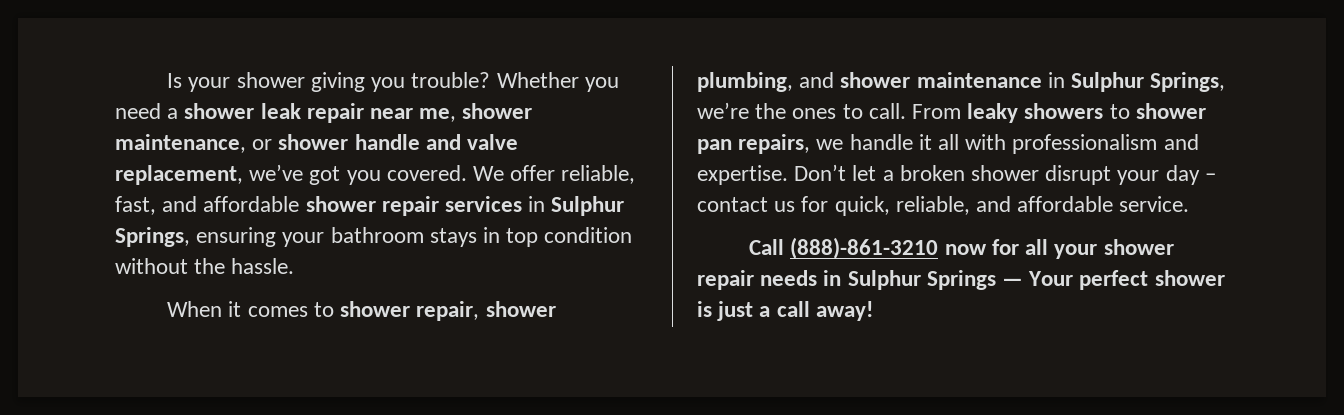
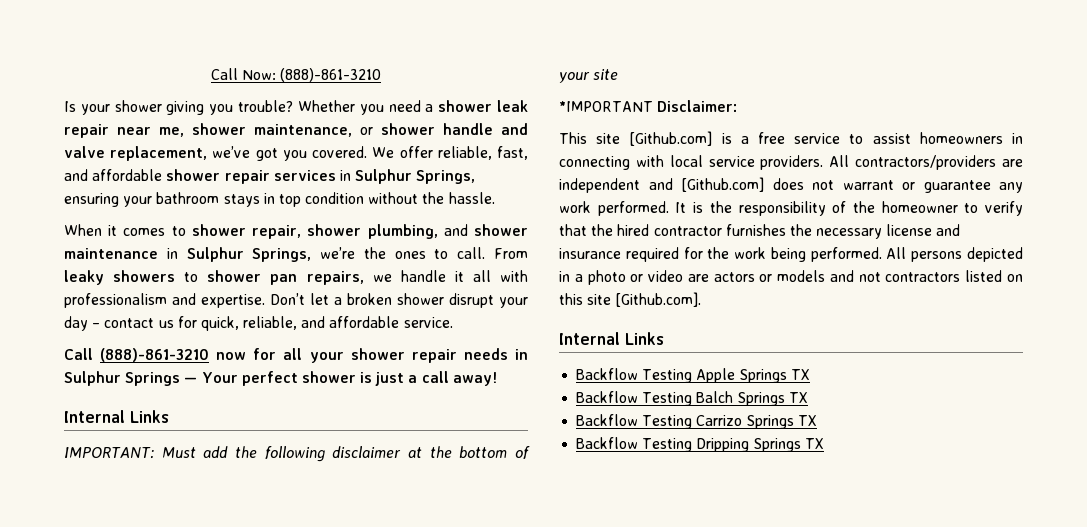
(167, 80) none -> [210,68,382,82] Call Now: (888)-861-3210 //
(873, 311) none -> [64,410,169,423] [64,446,530,462] [559,69,619,83] [559,100,738,112] [559,131,1023,146] [559,155,1023,170] [559,177,1023,193] [559,201,1023,216] [559,224,961,239] [559,247,1023,262] [559,270,1023,285] [559,292,702,307] [559,332,664,345] [576,368,810,383] [576,391,808,406] [576,414,817,429] [576,437,824,452] // Internal Links // IMPORTANT: Must add the following disclaimer at the bottom of your site // *IMPORTANT Disclaimer: // This site [Github.com] is a free service to assist homeowners in connecting with local service providers. All contractors/providers are independent and [Github.com] does not warrant or guarantee any work performed. It is the responsibility of the homeowner to verify that the hired contractor furnishes the necessary license and insurance required for the work being performed. All persons depicted in a photo or video are actors or models and not contractors listed on this site [Github.com]. // Internal Links // Backflow Testing Apple Springs TX // Backflow Testing Balch Springs TX // Backflow Testing Carrizo Springs TX // Backflow Testing Dripping Springs TX

